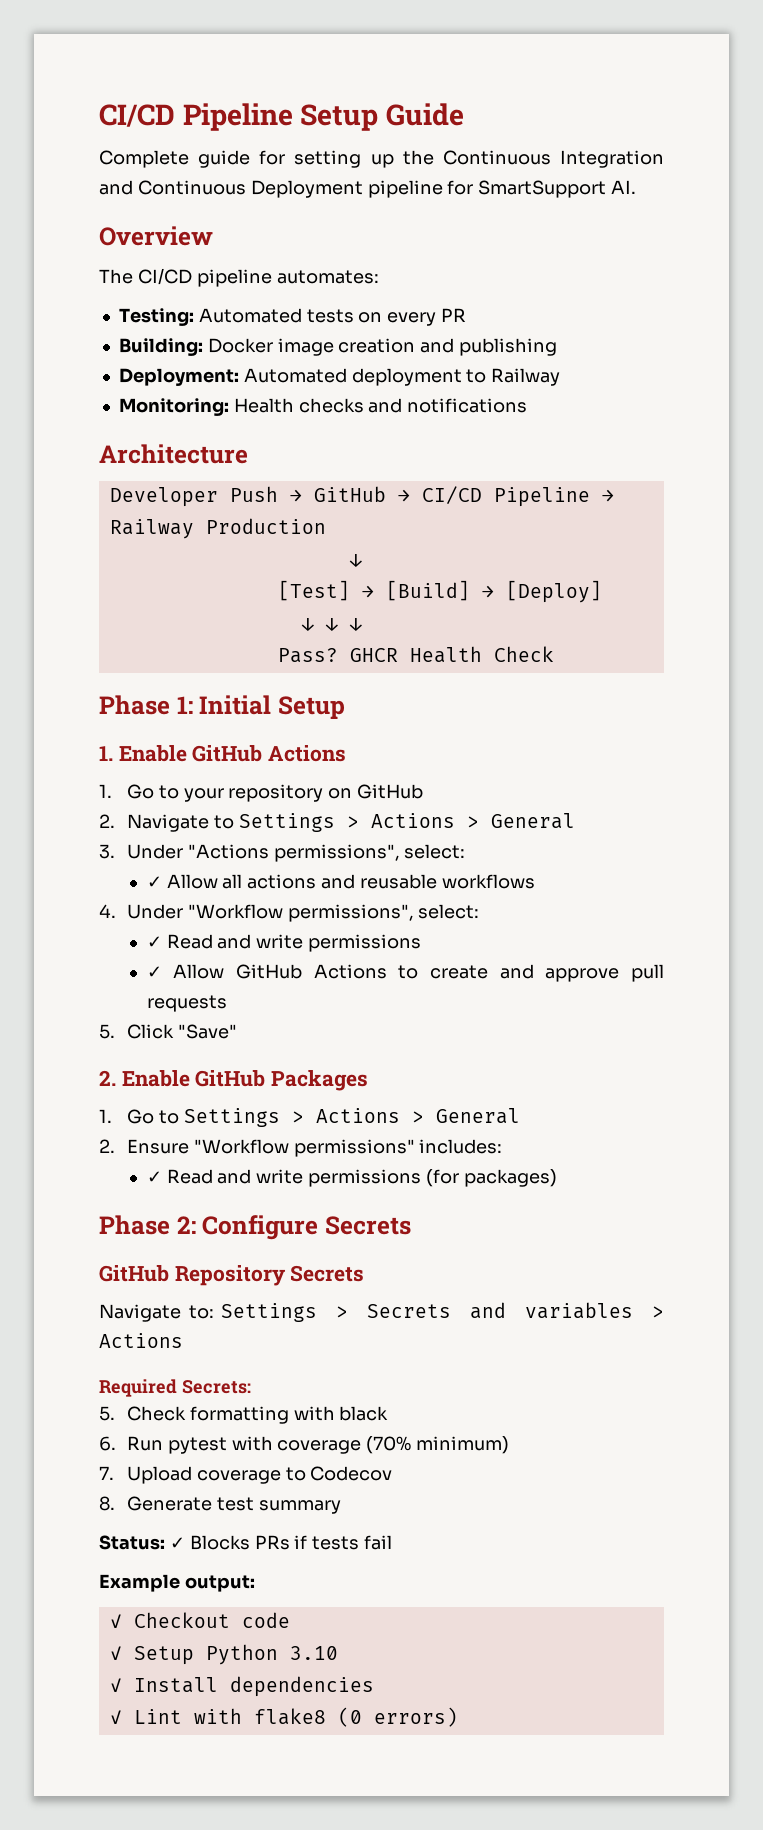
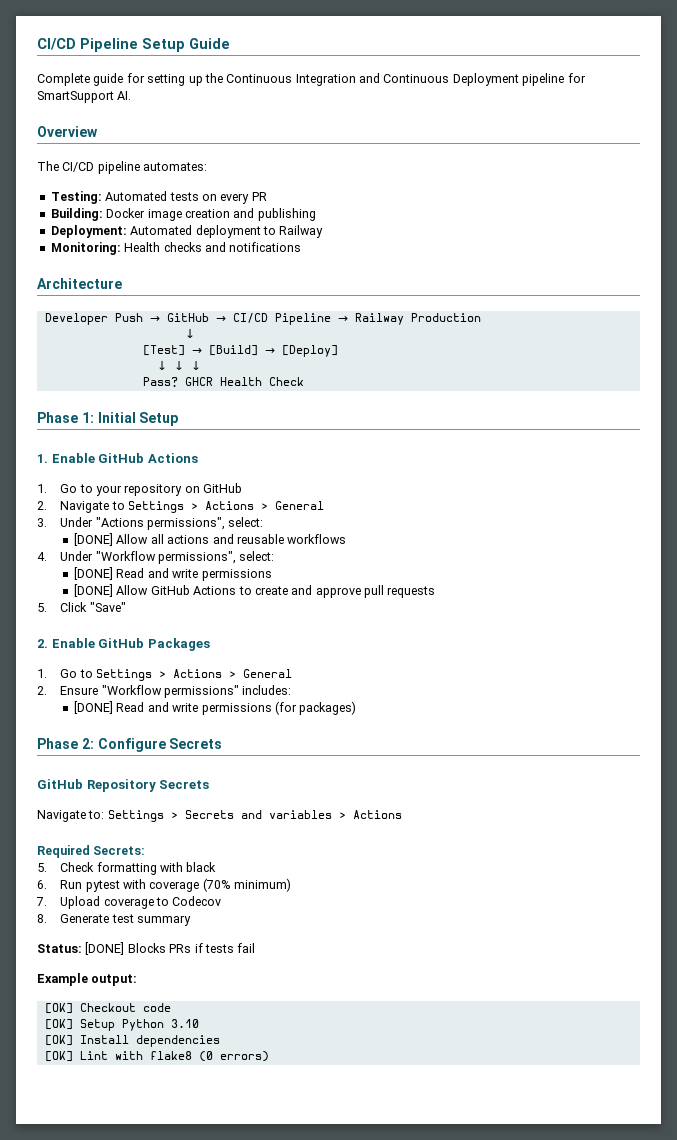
[146,876,162,888] ✓ -> [74,533,114,546] [DONE]
[146,936,162,948] ✓ -> [74,567,114,580] [DONE]
[146,966,162,978] ✓ -> [74,584,114,597] [DONE]
[146,1171,162,1183] ✓ -> [74,701,114,714] [DONE]
[169,1537,185,1549] ✓ -> [85,942,125,955] [DONE]
[109,1614,122,1628] ✓ -> [44,1003,73,1014] [OK]
[109,1646,122,1660] ✓ -> [44,1019,73,1030] [OK]
[109,1678,122,1692] ✓ -> [44,1035,73,1046] [OK]
[109,1710,122,1724] ✓ -> [44,1051,73,1062] [OK]

